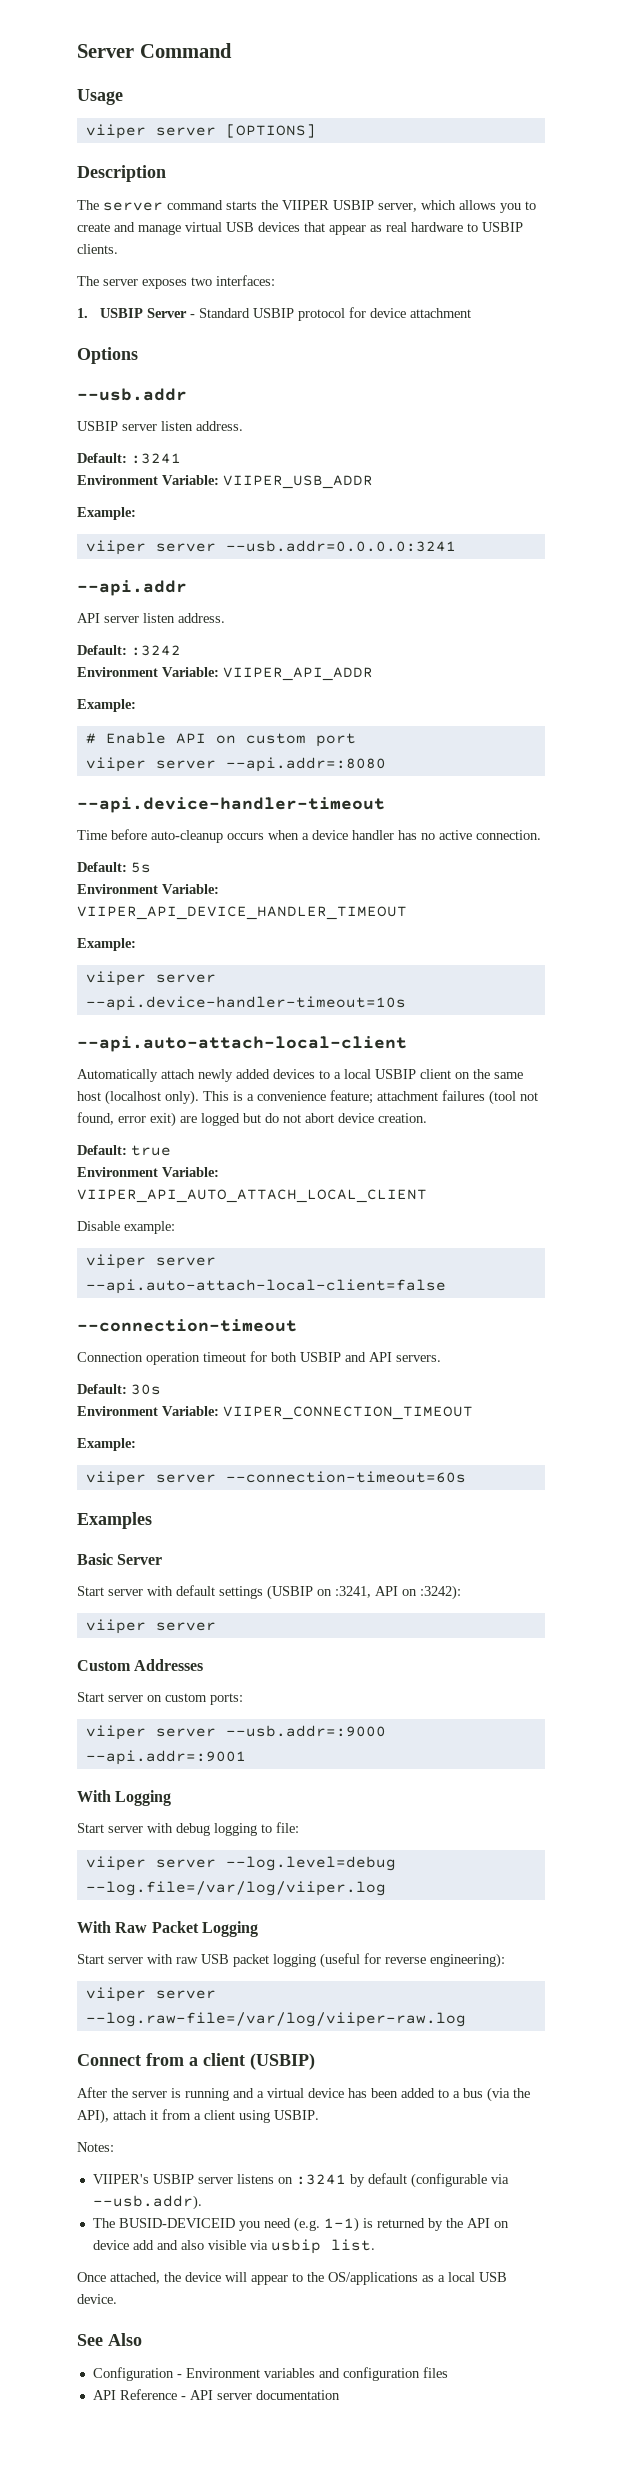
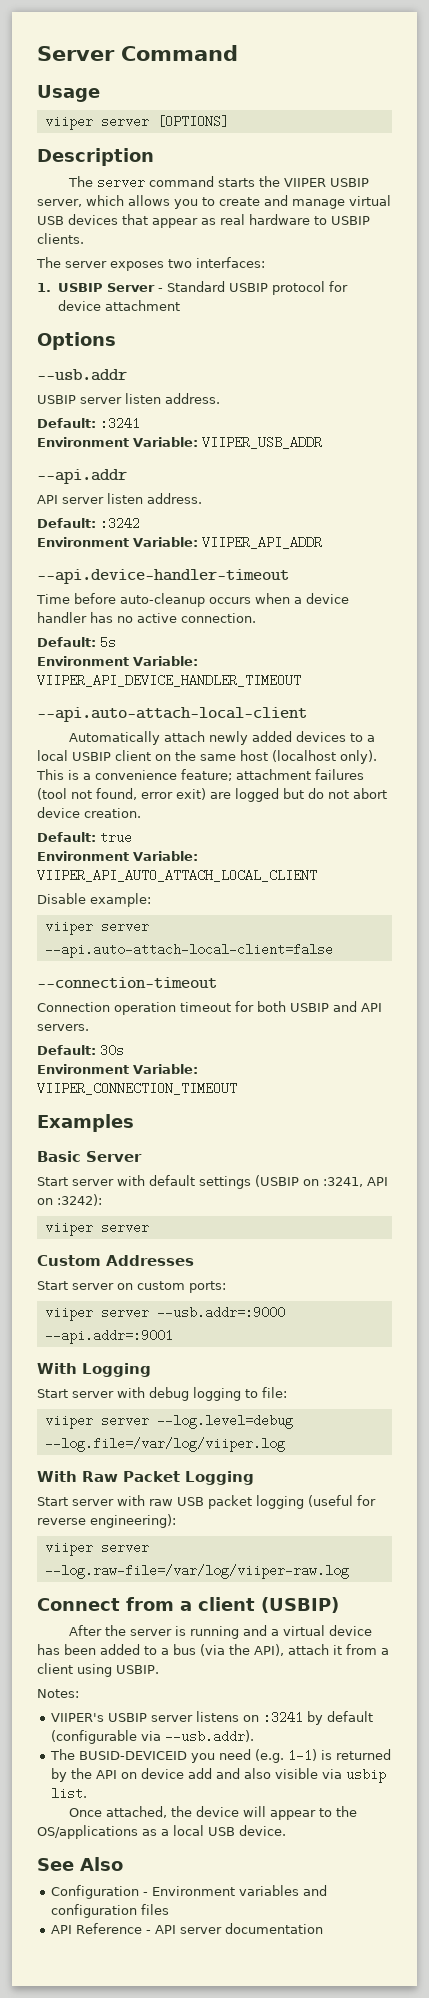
[77,507,136,520] [85,540,456,555] // Example: // viiper server --usb.addr=0.0.0.0:3241 -> (322, 442) none
[77,699,136,712] [85,732,356,747] [85,757,386,772] // Example: // # Enable API on custom port // viiper server --api.addr=:8080 -> (322, 542) none
[77,938,136,951] [85,971,216,986] [85,996,406,1011] // Example: // viiper server --api.device-handler-timeout=10s -> (301, 680) none
[77,1438,136,1451] [85,1471,466,1486] // Example: // viiper server --connection-timeout=60s -> (237, 1088) none

